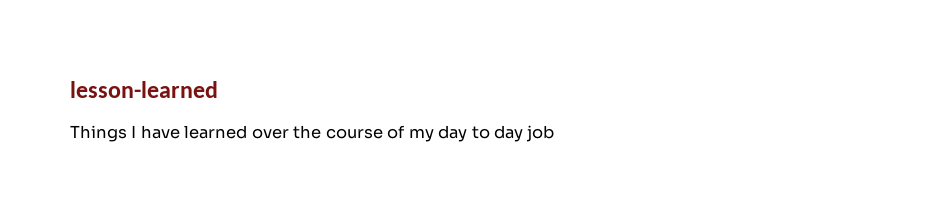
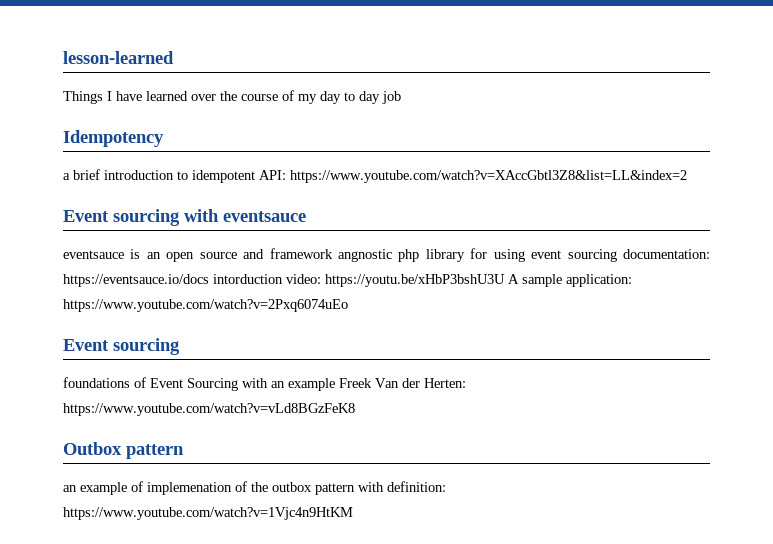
(555, 133) none -> [63,130,164,147] [63,169,687,183] [63,209,306,226] [63,248,711,262] [63,274,632,287] [63,299,348,312] [63,338,180,355] [63,377,466,391] [63,403,355,416] [63,442,184,459] [63,481,446,495] [63,507,353,520] // Idempotency // a brief introduction to idempotent API: https://www.youtube.com/watch?v=XAccGbtl3Z8&list=LL&index=2 // Event sourcing with eventsauce // eventsauce is an open source and framework angnostic php library for using event sourcing documentation: https://eventsauce.io/docs intorduction video: https://youtu.be/xHbP3bshU3U A sample application: https://www.youtube.com/watch?v=2Pxq6074uEo // Event sourcing // foundations of Event Sourcing with an example Freek Van der Herten: https://www.youtube.com/watch?v=vLd8BGzFeK8 // Outbox pattern // an example of implemenation of the outbox pattern with definition: https://www.youtube.com/watch?v=1Vjc4n9HtKM

